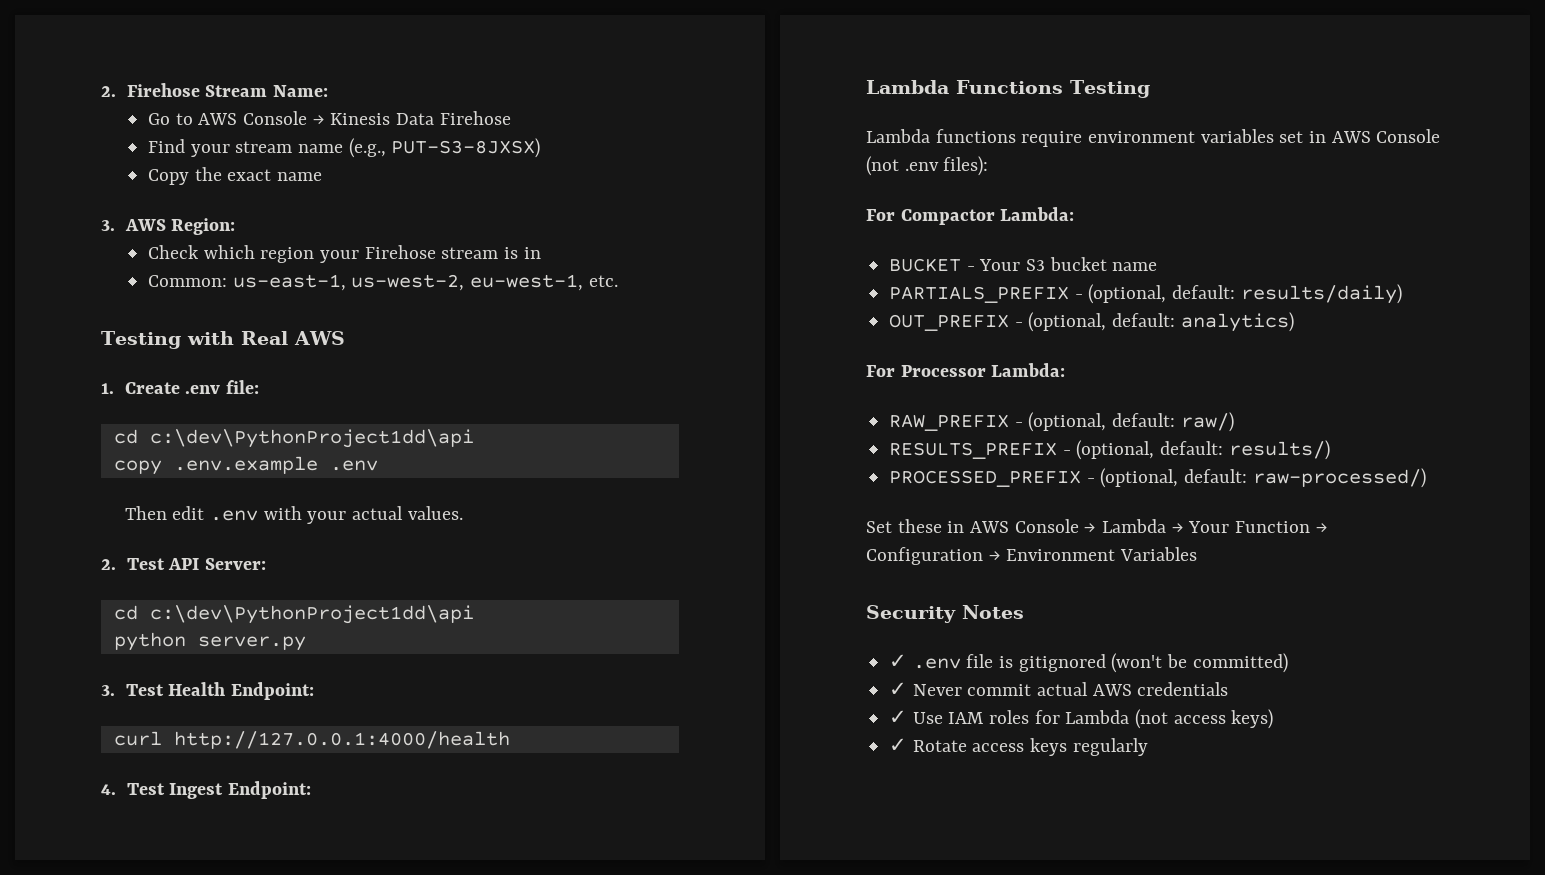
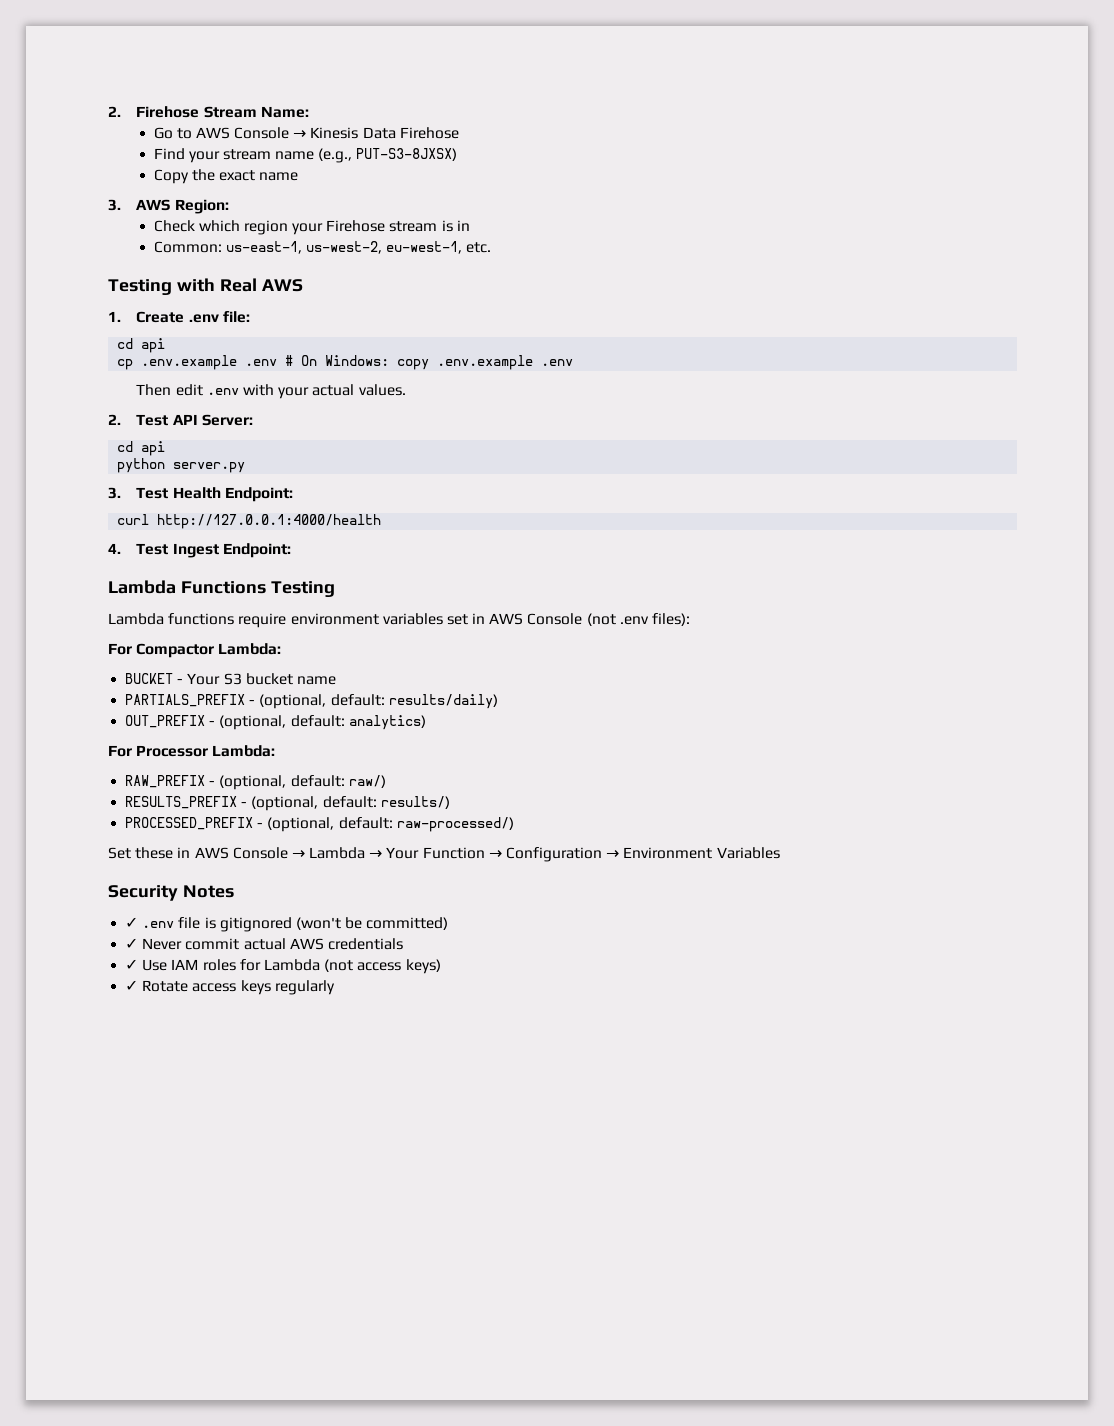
[149,429,474,448] c:\dev\PythonProject1dd\api // -> [141,338,166,353] [117,355,390,370] api // cp .env.example .env # On Windows:
[149,605,474,624] c:\dev\PythonProject1dd\api -> [141,441,166,456] api

